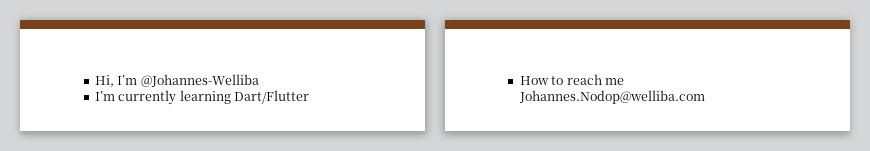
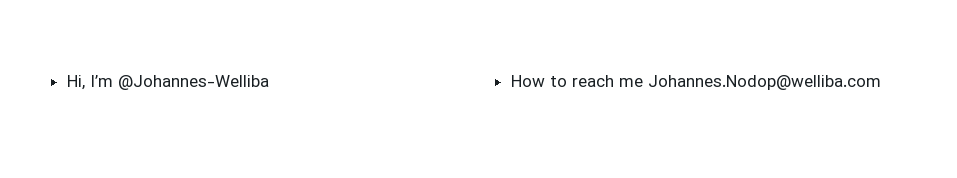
[94,90,309,105] // I’m currently learning Dart/Flutter -> (269, 82) none

